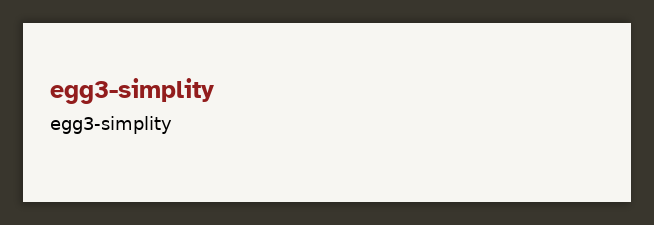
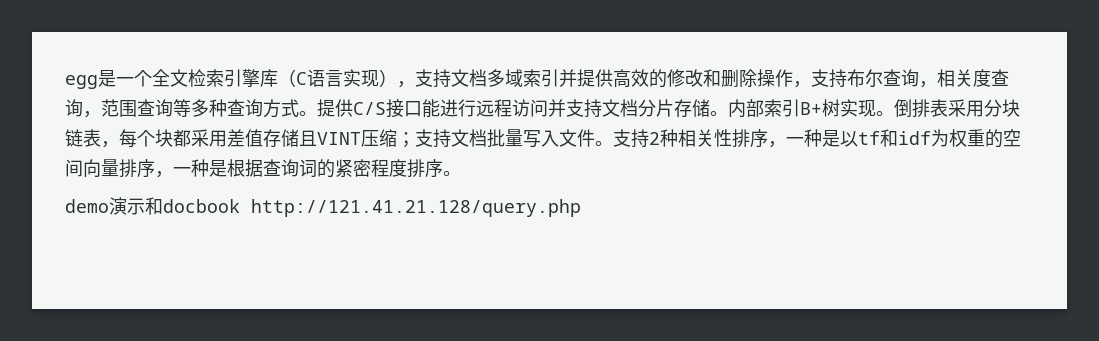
[50,78,214,104] [50,116,172,134] egg3-simplity // egg3-simplity -> [65,69,1009,89] [65,99,1020,118] [65,129,1021,148] [65,159,461,178] [65,197,581,217] egg是一个全文检索引擎库（C语言实现），支持文档多域索引并提供高效的修改和删除操作，支持布尔查询，相关度查询，范围查询等多种查询方式。提供C/S接口能进行远程访问并支持文档分片存储。内部索引B+树实现。倒排表采用分块链表，每个块都采用差值存储且VINT压缩；支持文档批量写入文件。支持2种相关性排序，一种是以tf和idf为权重的空间向量排序，一种是根据查询词的紧密程度排序。 // demo演示和docbook http://121.41.21.128/query.php

